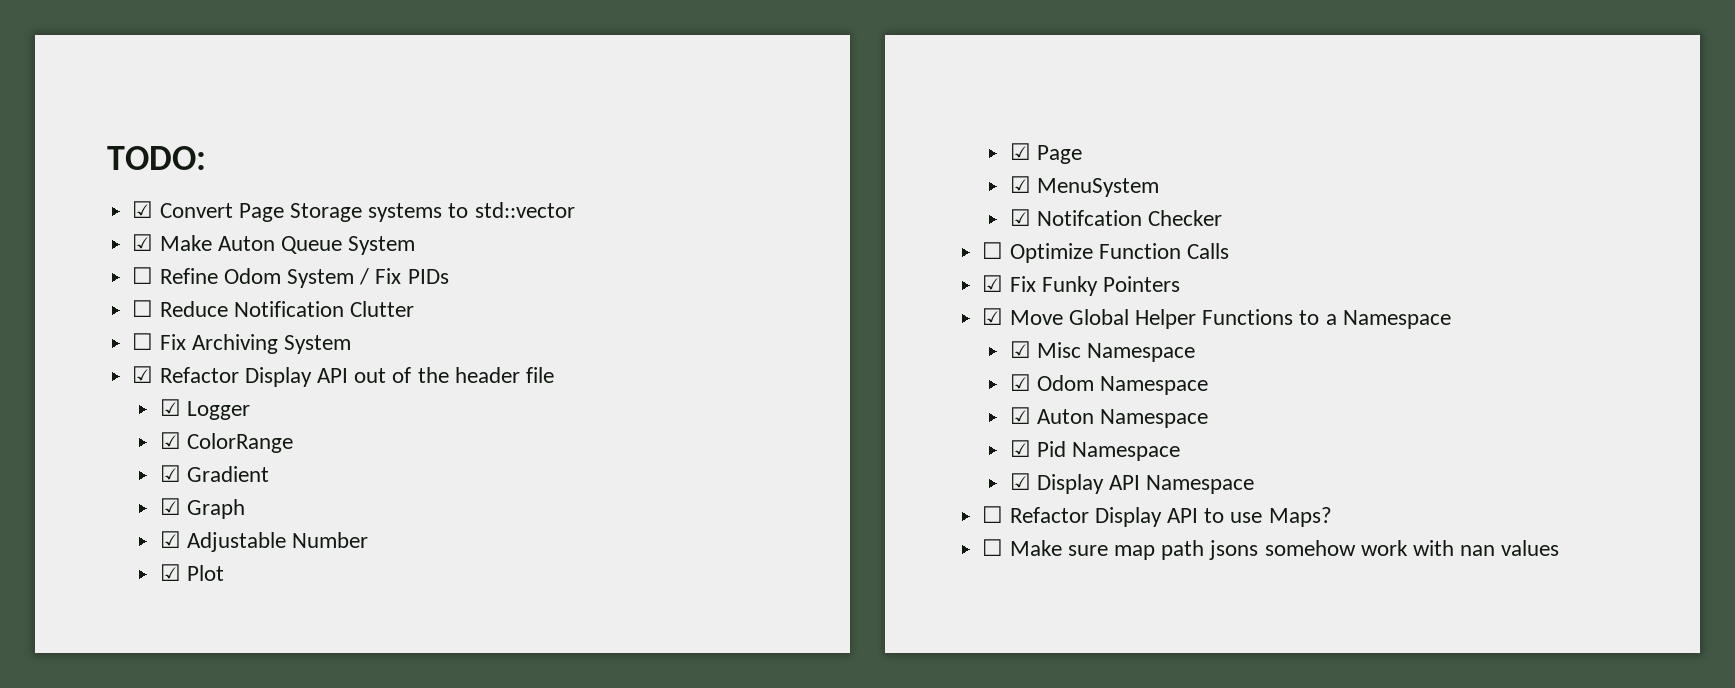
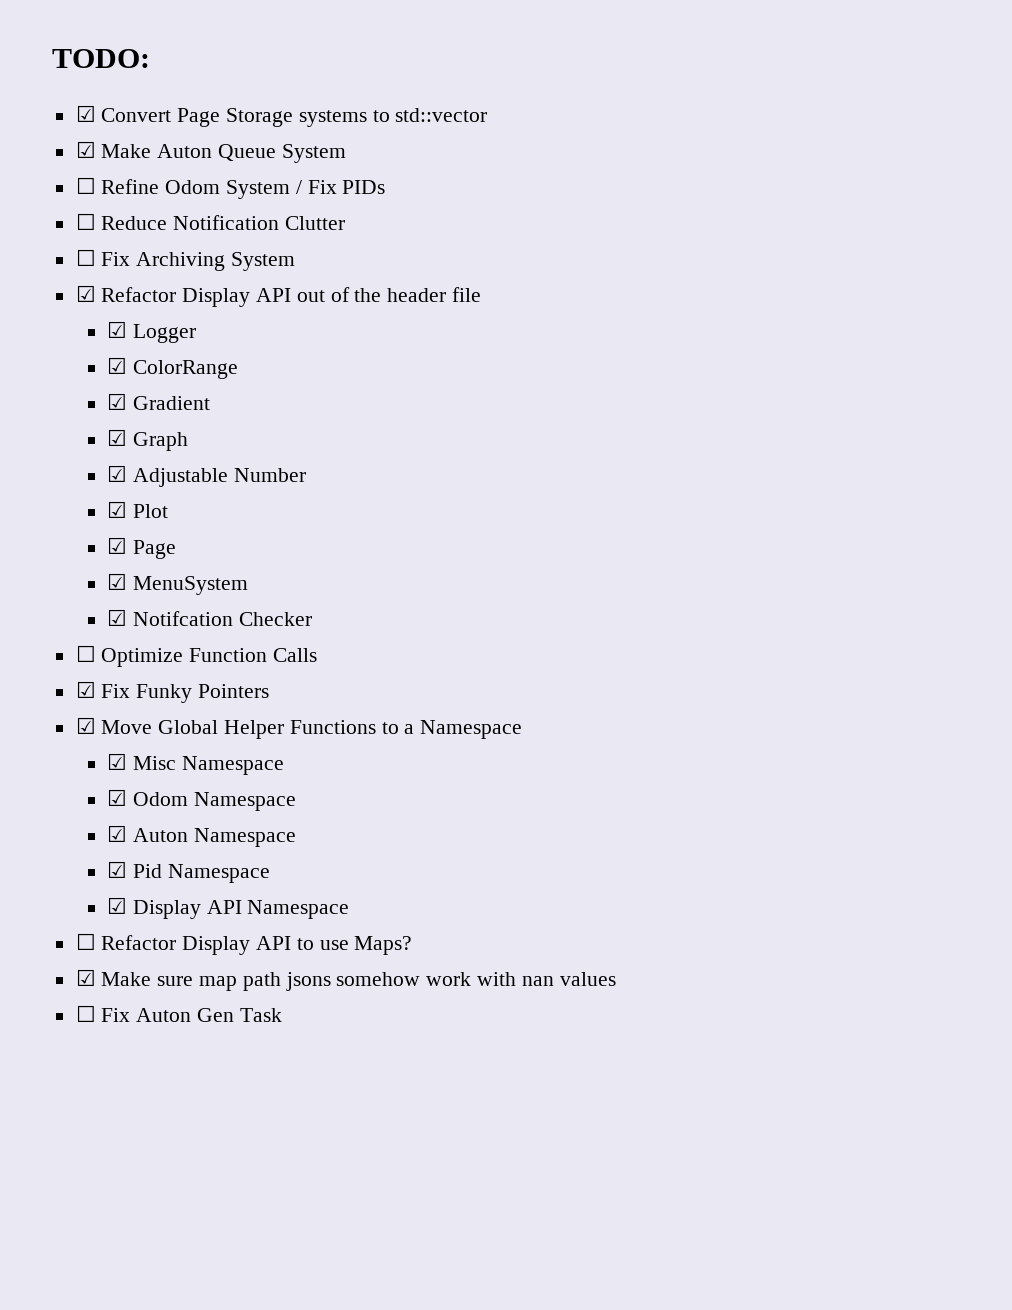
[982,539,1004,556] ☐ -> [75,969,96,986] ☑
(1560, 548) none -> [75,1005,282,1022] // ☐ Fix Auton Gen Task

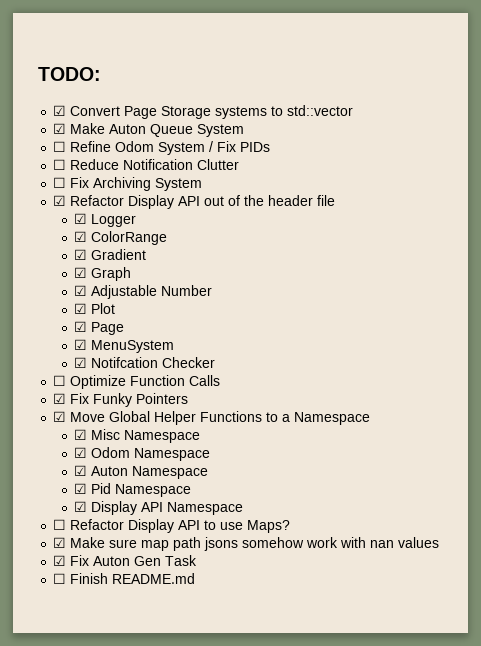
[75,1005,96,1022] ☐ -> [53,555,67,566] ☑
(282, 1015) none -> [53,573,196,584] // ☐ Finish README.md

